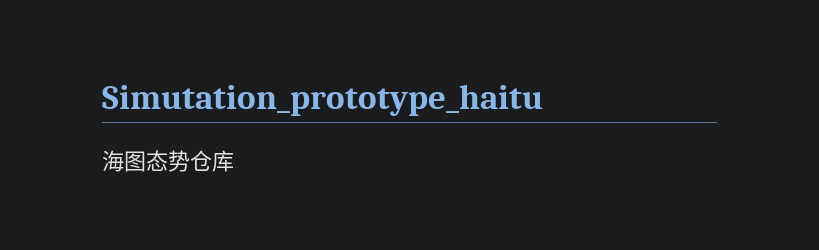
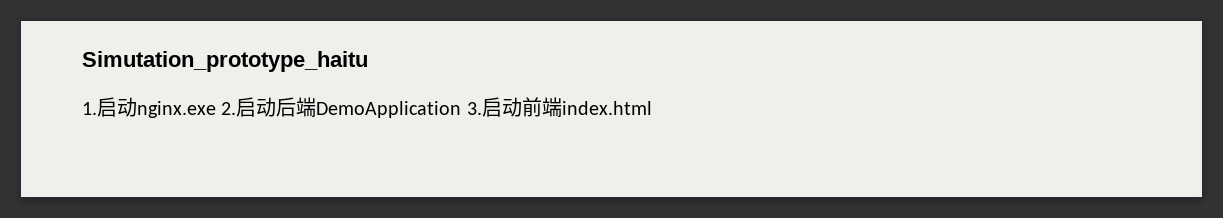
[102,150,234,172] 海图态势仓库 -> [82,97,652,118] 1.启动nginx.exe 2.启动后端DemoApplication 3.启动前端index.html

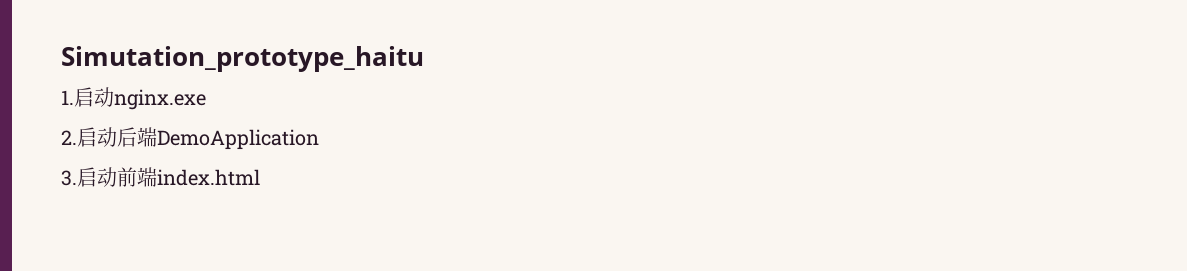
(216, 109) none -> (206, 99) //
(462, 109) none -> (319, 139) //

